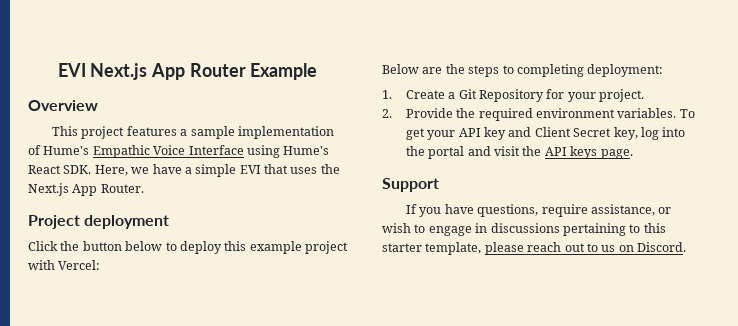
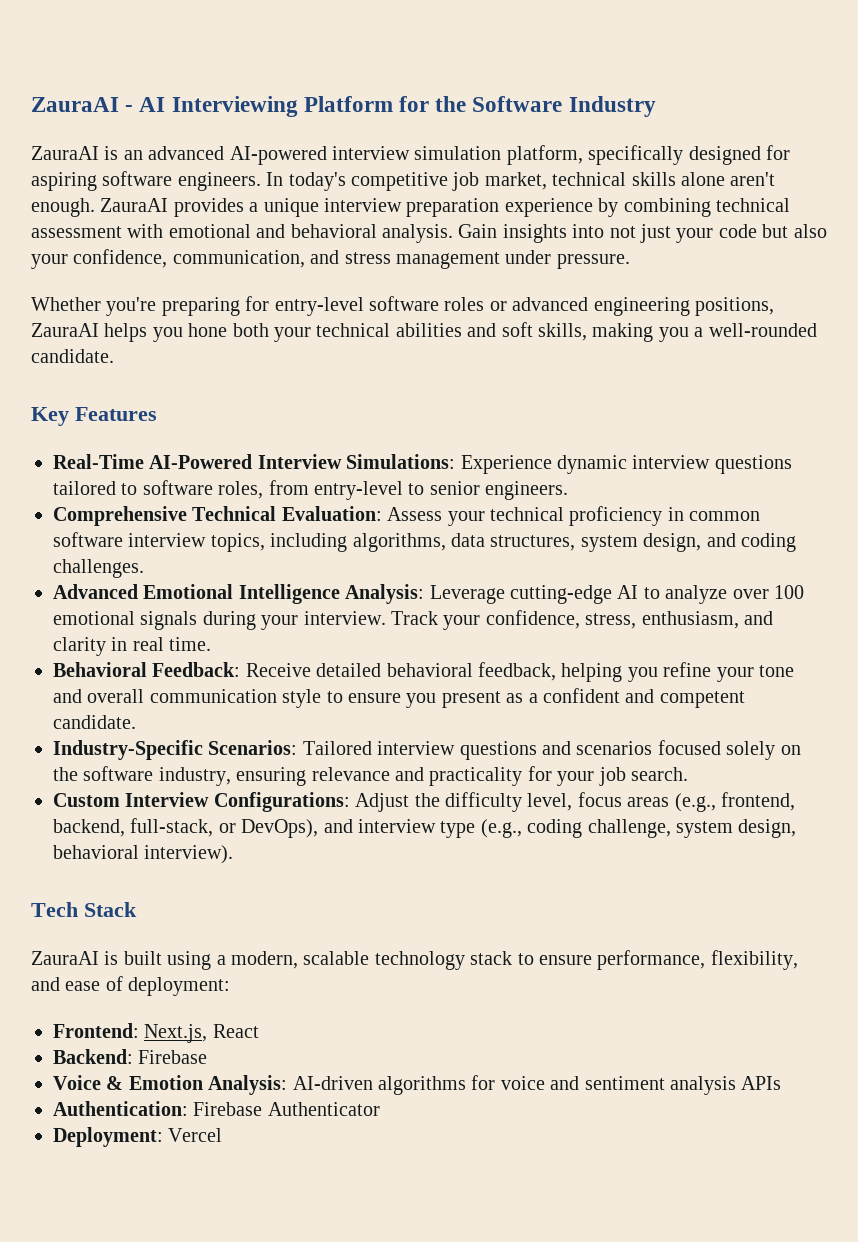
[57,63,318,80] [28,100,98,111] [52,126,334,139] [28,145,330,158] [28,164,340,177] [28,183,144,196] [28,215,170,229] [28,241,348,254] [28,260,101,270] [382,64,664,77] [382,89,645,102] [382,108,695,121] [405,127,686,140] [405,146,633,159] [382,178,439,192] [406,204,672,217] [382,223,666,236] [382,242,686,255] EVI Next.js App Router Example // Overview // This project features a sample implementation of Hume's Empathic Voice Interface using Hume's React SDK. Here, we have a simple EVI that uses the Next.js App Router. // Project deployment // Click the button below to deploy this example project with Vercel: // Below are the steps to completing deployment: // 1. Create a Git Repository for your project. // 2. Provide the required environment variables. To get your API key and Client Secret key, log into the portal and visit the API keys page. // Support // If you have questions, require assistance, or wish to engage in discussions pertaining to this starter template, please reach out to us on Discord. -> [31,96,656,117] [31,145,790,165] [31,171,776,191] [31,198,790,217] [31,224,827,243] [31,249,630,269] [31,296,774,316] [31,322,817,342] [31,349,114,363] [31,407,157,426] [53,454,792,474] [53,480,569,500] [53,506,761,526] [53,532,796,552] [53,559,144,578] [53,584,804,604] [53,610,773,630] [53,637,212,656] [53,662,794,682] [53,688,745,708] [53,715,136,729] [53,740,801,760] [53,766,688,786] [53,792,795,812] [53,818,797,838] [53,845,234,864] [31,902,137,917] [31,950,798,970] [31,976,231,996] [53,1023,259,1043] [53,1049,208,1064] [53,1075,782,1095] [53,1101,380,1116] [53,1127,223,1147] ZauraAI - AI Interviewing Platform for the Software Industry // ZauraAI is an advanced AI-powered interview simulation platform, specifically designed for aspiring software engineers. In today's competitive job market, technical skills alone aren't enough. ZauraAI provides a unique interview preparation experience by combining technical assessment with emotional and behavioral analysis. Gain insights into not just your code but also your confidence, communication, and stress management under pressure. // Whether you're preparing for entry-level software roles or advanced engineering positions, ZauraAI helps you hone both your technical abilities and soft skills, making you a well-rounded candidate. // Key Features // Real-Time AI-Powered Interview Simulations: Experience dynamic interview questions tailored to software roles, from entry-level to senior engineers. // Comprehensive Technical Evaluation: Assess your technical proficiency in common software interview topics, including algorithms, data structures, system design, and coding challenges. // Advanced Emotional Intelligence Analysis: Leverage cutting-edge AI to analyze over 100 emotional signals during your interview. Track your confidence, stress, enthusiasm, and clarity in real time. // Behavioral Feedback: Receive detailed behavioral feedback, helping you refine your tone and overall communication style to ensure you present as a confident and competent candidate. // Industry-Specific Scenarios: Tailored interview questions and scenarios focused solely on the software industry, ensuring relevance and practicality for your job search. // Custom Interview Configurations: Adjust the difficulty level, focus areas (e.g., frontend, backend, full-stack, or DevOps), and interview type (e.g., coding challenge, system design, behavioral interview). // Tech Stack // ZauraAI is built using a modern, scalable technology stack to ensure performance, flexibility, and ease of deployment: // Frontend: Next.js, React // Backend: Firebase // Voice & Emotion Analysis: AI-driven algorithms for voice and sentiment analysis APIs // Authentication: Firebase Authenticator // Deployment: Vercel

